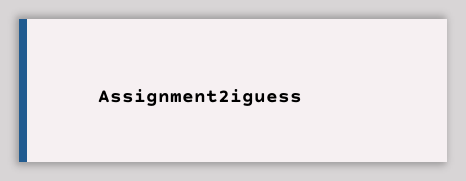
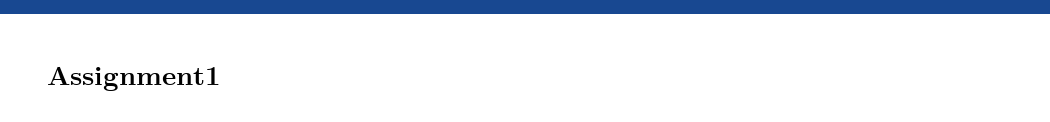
[98,89,302,106] Assignment2iguess -> [47,66,221,91] Assignment1

